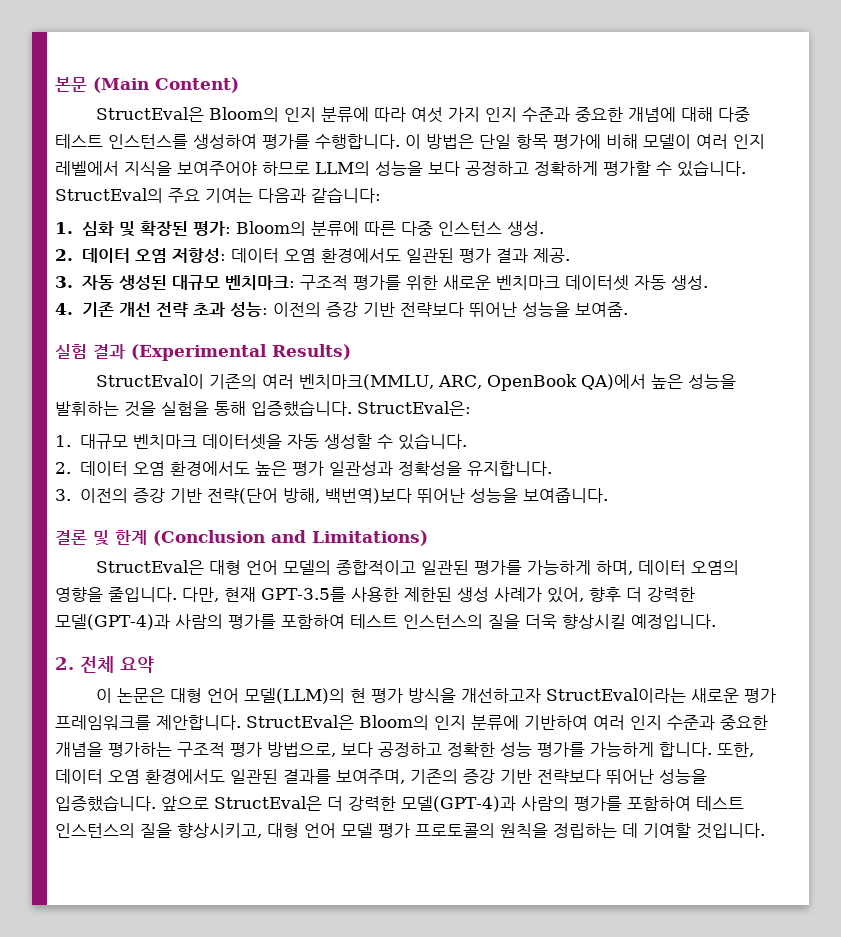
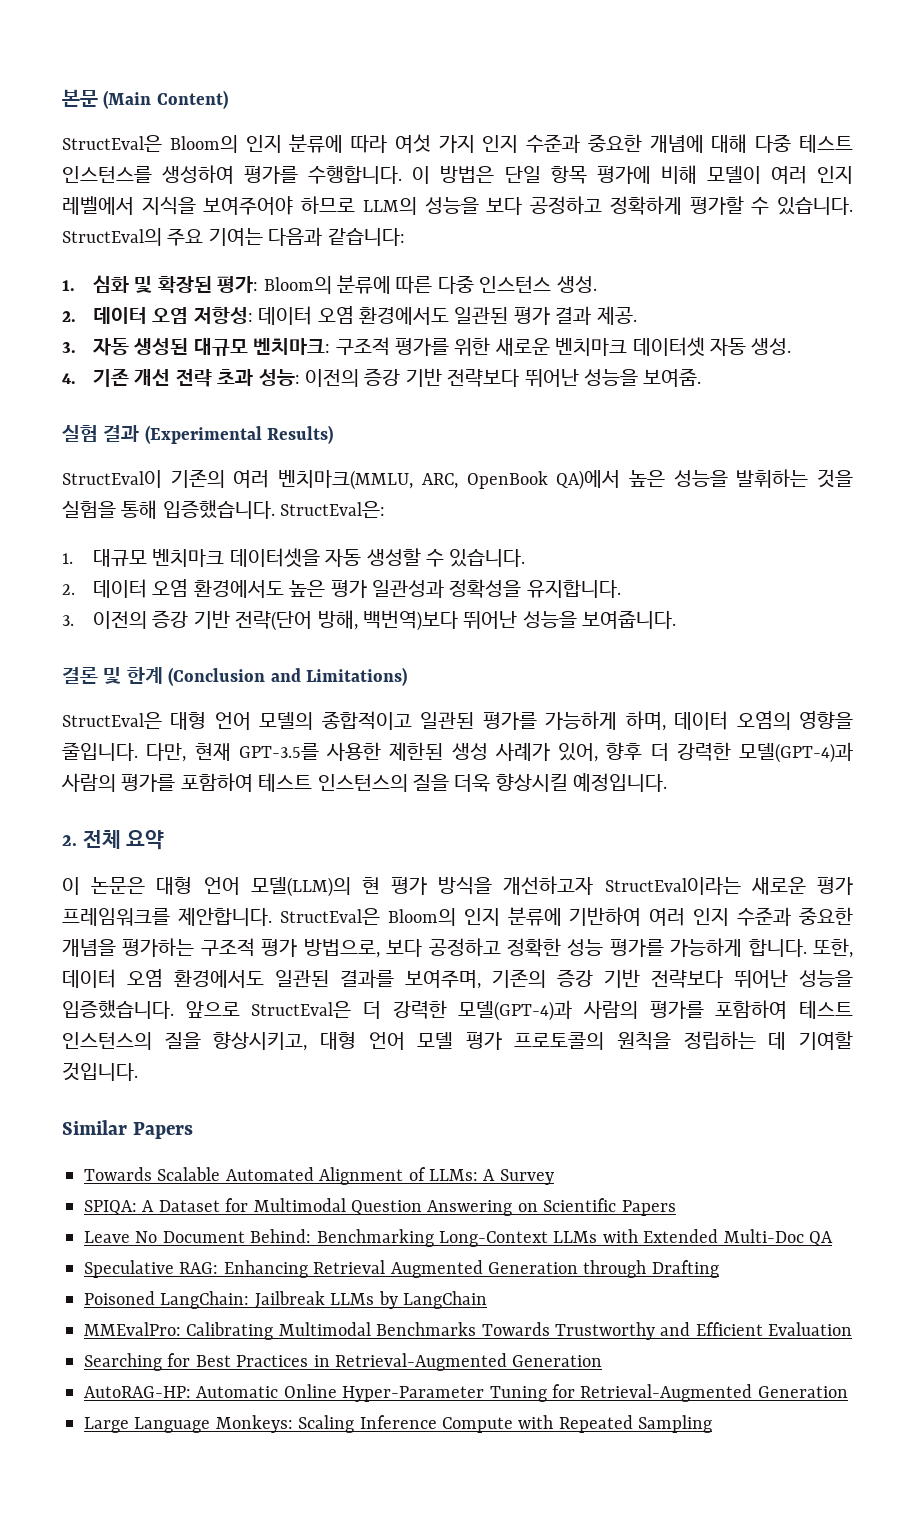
(765, 831) none -> [62,1120,193,1139] [84,1167,554,1185] [84,1198,676,1216] [84,1229,833,1247] [84,1260,719,1278] [84,1291,487,1309] [84,1322,853,1340] [84,1353,603,1371] [84,1384,848,1402] [84,1415,713,1433] // Similar Papers // Towards Scalable Automated Alignment of LLMs: A Survey // SPIQA: A Dataset for Multimodal Question Answering on Scientific Papers // Leave No Document Behind: Benchmarking Long-Context LLMs with Extended Multi-Doc QA // Speculative RAG: Enhancing Retrieval Augmented Generation through Drafting // Poisoned LangChain: Jailbreak LLMs by LangChain // MMEvalPro: Calibrating Multimodal Benchmarks Towards Trustworthy and Efficient Evaluation // Searching for Best Practices in Retrieval-Augmented Generation // AutoRAG-HP: Automatic Online Hyper-Parameter Tuning for Retrieval-Augmented Generation // Large Language Monkeys: Scaling Inference Compute with Repeated Sampling

